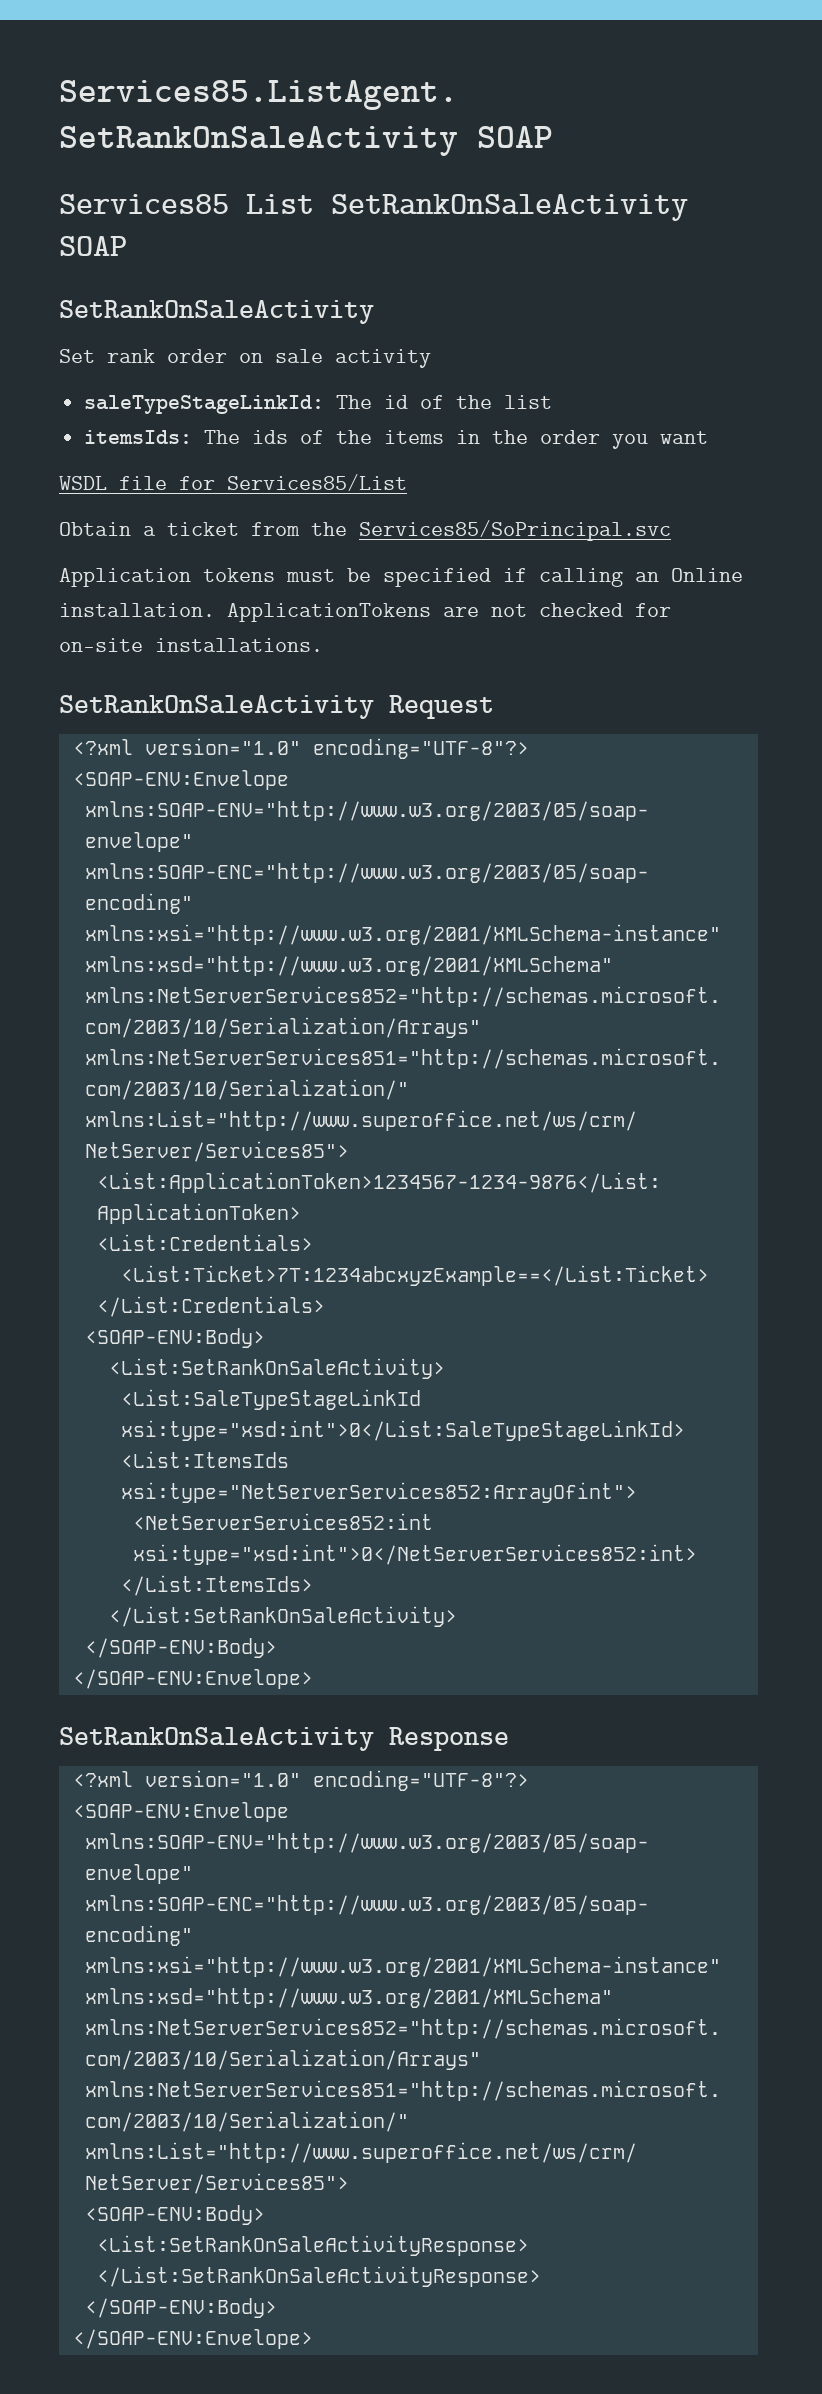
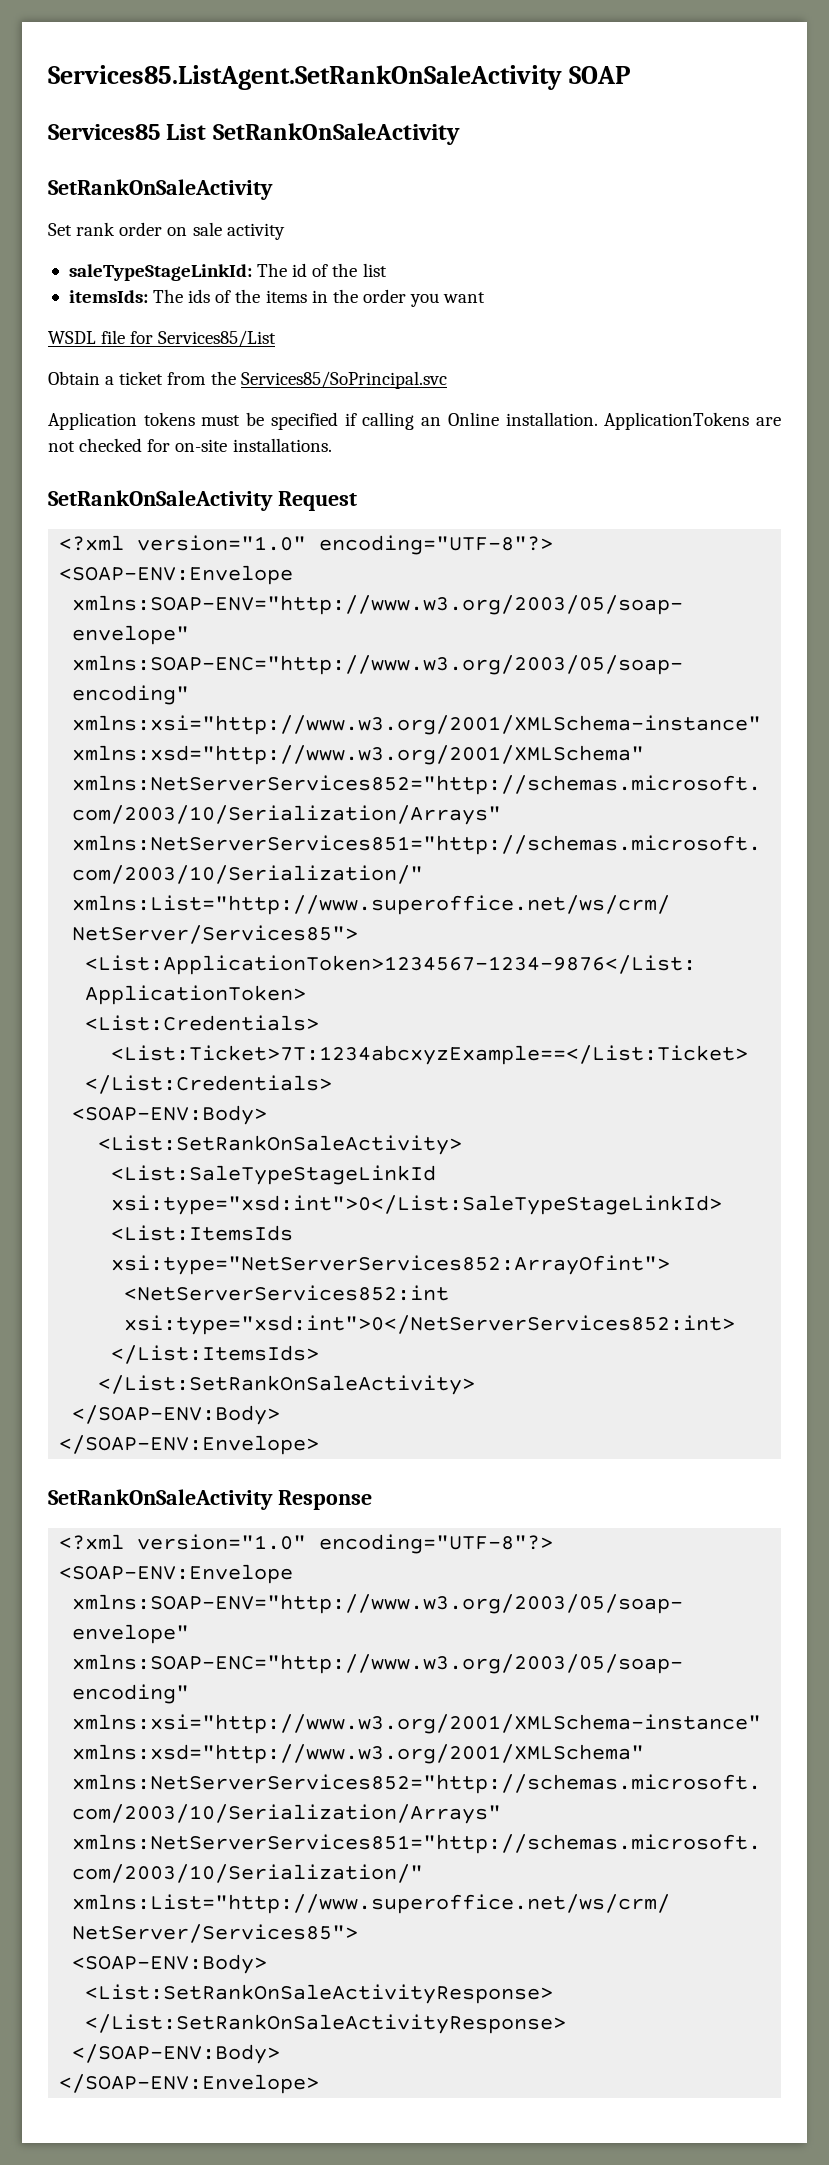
[59,236,127,256] SOAP -> (460, 134) none

